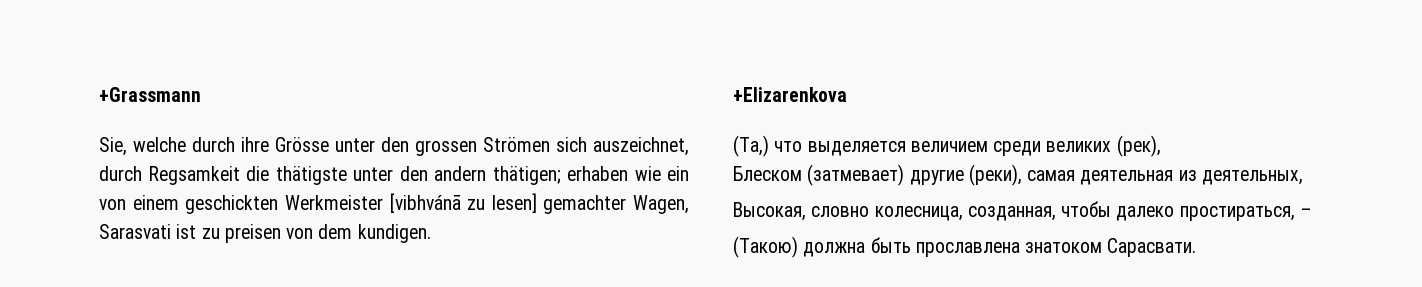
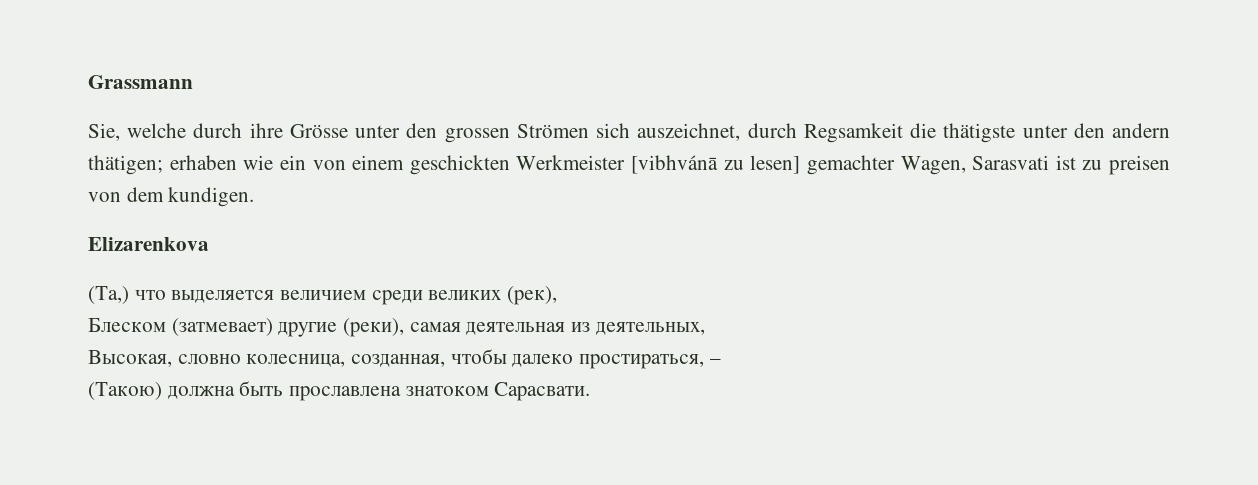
[99,87,201,102] +Grassmann -> [88,75,193,89] Grassmann
[733,87,847,102] +Elizarenkova -> [88,237,209,251] Elizarenkova

